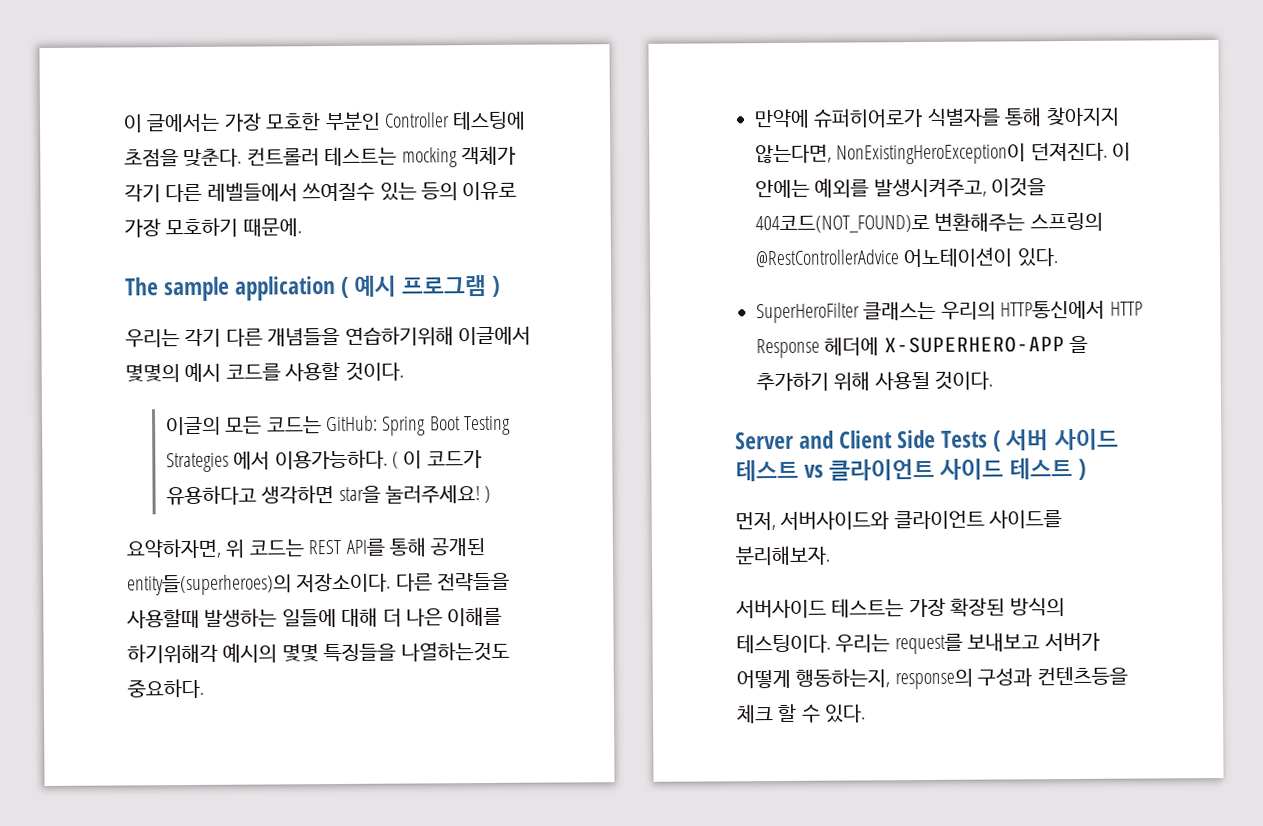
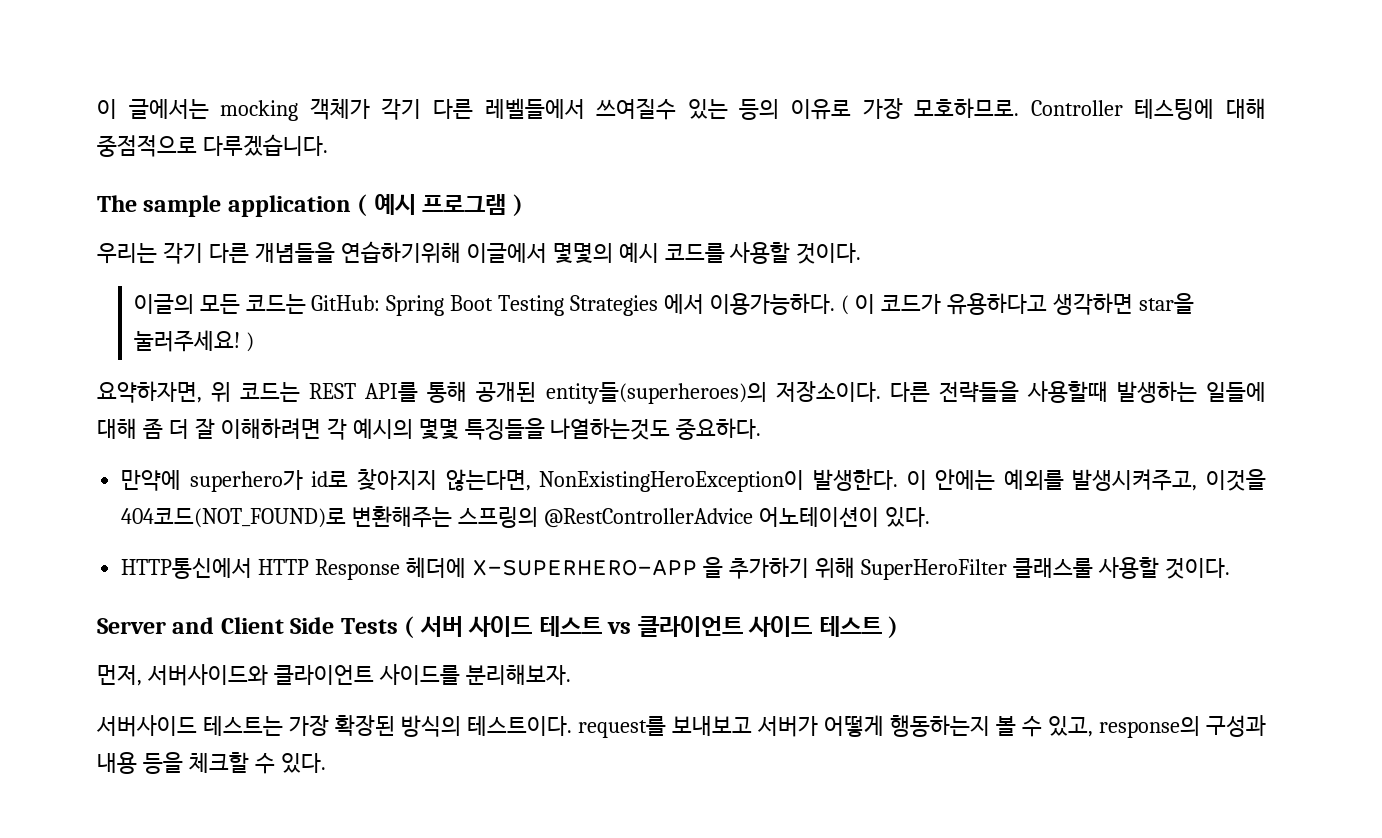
[223,110,527,132] [124,146,398,168] 가장 모호한 부분인 Controller 테스팅에 초점을 맞춘다. 컨트롤러 테스트는 -> (209, 109) none
[165,217,302,238] 모호하기 때문에. -> [914,98,1266,120] [97,134,328,157] 모호하므로. Controller 테스팅에 대해 중점적으로 다루겠습니다.
[382,606,503,627] [127,643,218,664] 더 나은 이해를 하기위해각 -> [142,418,347,440] 좀 더 잘 이해하려면 각
[813,107,1043,128] 슈퍼히어로가 식별자를 통해 -> [189,470,349,492] superhero가 id로
[1030,141,1108,162] 던져진다. -> [812,469,898,491] 발생한다.
[756,301,996,324] SuperHeroFilter 클래스는 우리의 -> (930, 517) none
[873,370,930,391] 사용될 -> [860,557,1159,580] SuperHeroFilter 클래스룰 사용할
[736,633,891,654] 테스팅이다. 우리는 -> [467,716,572,736] 테스트이다.
[795,666,1128,690] [736,703,798,724] 행동하는지, response의 구성과 컨텐츠등을 체크 할 -> [890,715,1266,738] [97,752,249,774] 행동하는지 볼 수 있고, response의 구성과 내용 등을 체크할

